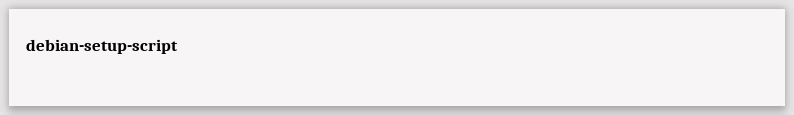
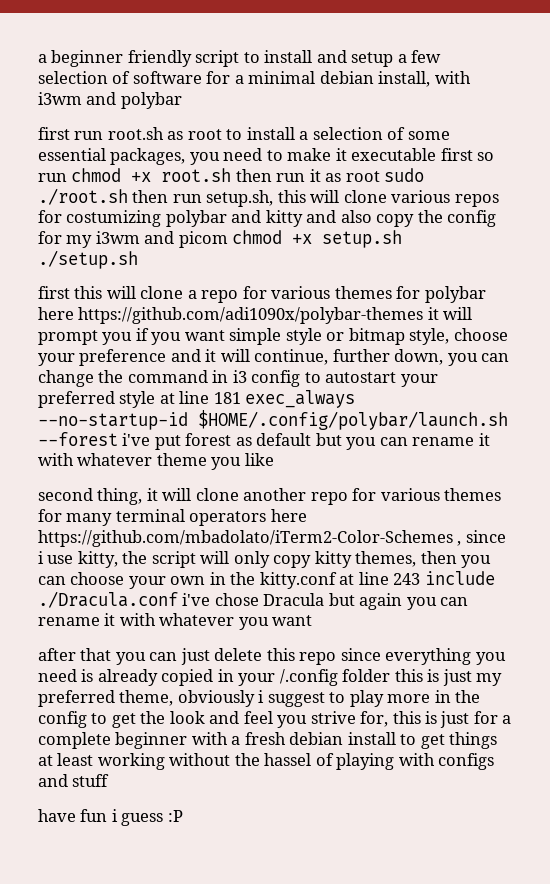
[26,39,178,54] debian-setup-script -> [38,50,442,67] [38,71,471,87] [38,92,182,109] [38,127,450,140] [38,148,495,165] [38,168,425,182] [38,188,499,207] [38,210,497,227] [38,230,403,248] [38,250,138,269] [38,286,486,303] [38,307,473,324] [38,328,508,345] [38,349,510,366] [38,370,438,387] [38,390,356,408] [38,410,508,430] [38,432,490,450] [38,453,274,470] [38,488,502,505] [38,509,307,526] [38,530,506,547] [38,551,492,568] [38,571,495,589] [38,591,469,610] [38,613,313,630] [38,648,506,665] [38,669,503,686] [38,690,481,707] [38,711,512,728] [38,732,498,749] [38,753,495,770] [38,774,110,787] [38,809,183,826] a beginner friendly script to install and setup a few selection of software for a minimal debian install, with i3wm and polybar // first run root.sh as root to install a selection of some essential packages, you need to make it executable first so run chmod +x root.sh then run it as root sudo ./root.sh then run setup.sh, this will clone various repos for costumizing polybar and kitty and also copy the config for my i3wm and picom chmod +x setup.sh ./setup.sh // first this will clone a repo for various themes for polybar here https://github.com/adi1090x/polybar-themes it will prompt you if you want simple style or bitmap style, choose your preference and it will continue, further down, you can change the command in i3 config to autostart your preferred style at line 181 exec_always --no-startup-id $HOME/.config/polybar/launch.sh --forest i've put forest as default but you can rename it with whatever theme you like // second thing, it will clone another repo for various themes for many terminal operators here https://github.com/mbadolato/iTerm2-Color-Schemes , since i use kitty, the script will only copy kitty themes, then you can choose your own in the kitty.conf at line 243 include ./Dracula.conf i've chose Dracula but again you can rename it with whatever you want // after that you can just delete this repo since everything you need is already copied in your /.config folder this is just my preferred theme, obviously i suggest to play more in the config to get the look and feel you strive for, this is just for a complete beginner with a fresh debian install to get things at least working without the hassel of playing with configs and stuff // have fun i guess :P

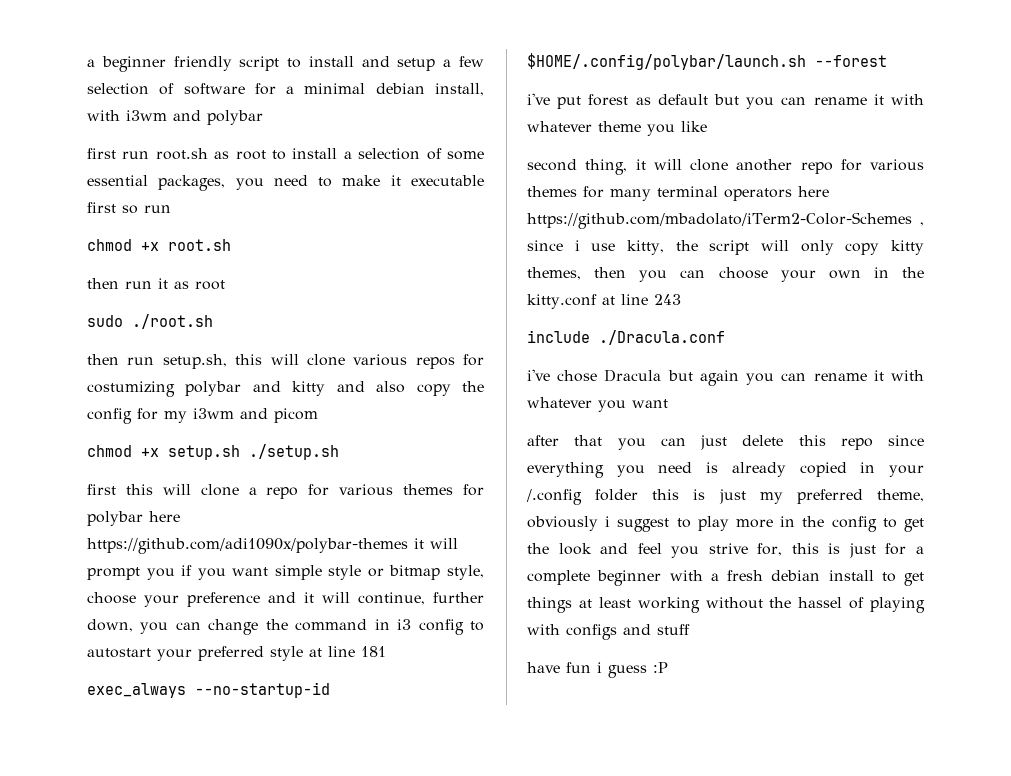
(67, 177) none -> (171, 209) //
(232, 175) none -> (231, 245) //
(380, 176) none -> (225, 285) //
(128, 196) none -> (213, 321) //
(228, 239) none -> (318, 415) //
(241, 398) none -> (386, 651) //
(118, 439) none -> (887, 61) //
(421, 579) none -> (681, 299) //
(178, 599) none -> (725, 337) //

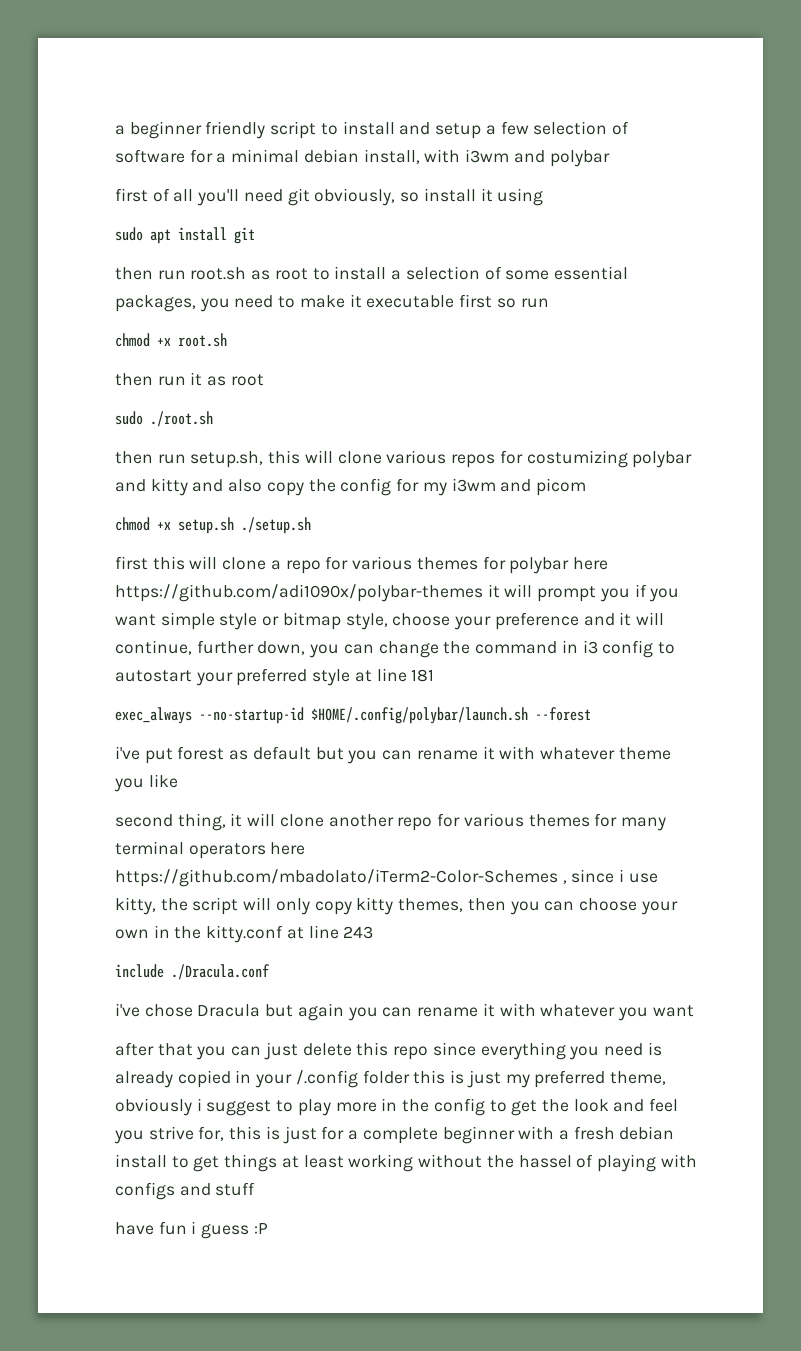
(116, 153) none -> [152,188,544,206] [115,227,255,244] [115,267,153,280] of all you'll need git obviously, so install it using // sudo apt install git // then

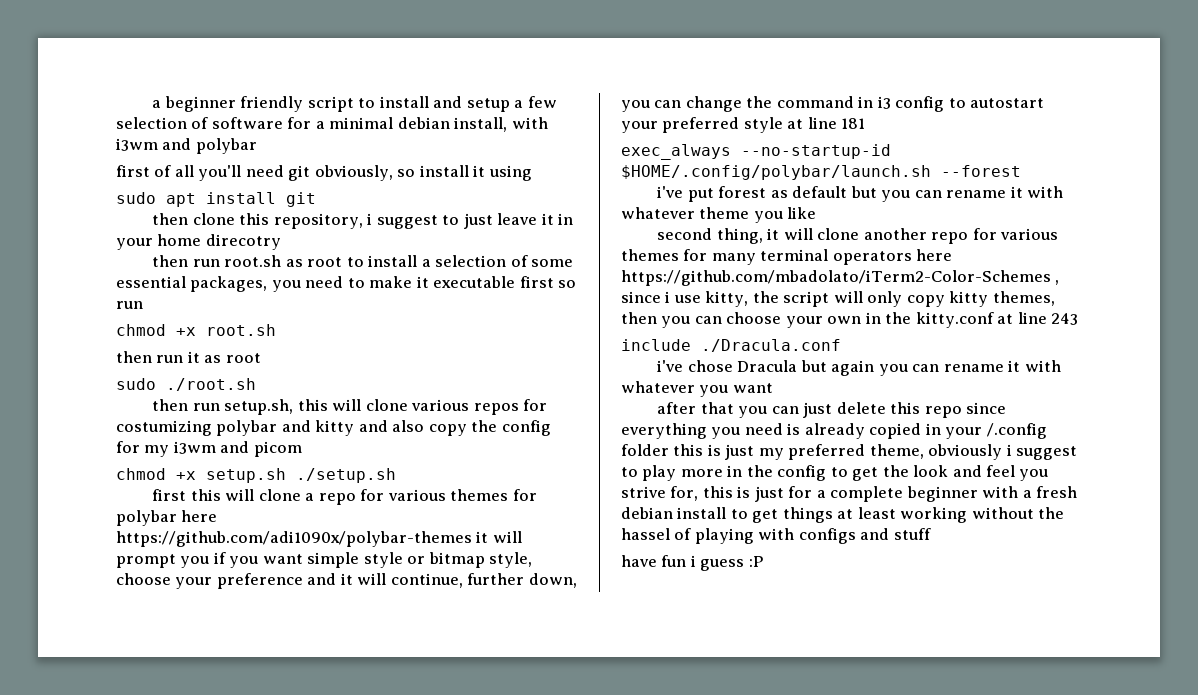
(255, 235) none -> [152,213,573,229] [116,234,281,250] // then clone this repository, i suggest to just leave it in your home direcotry

